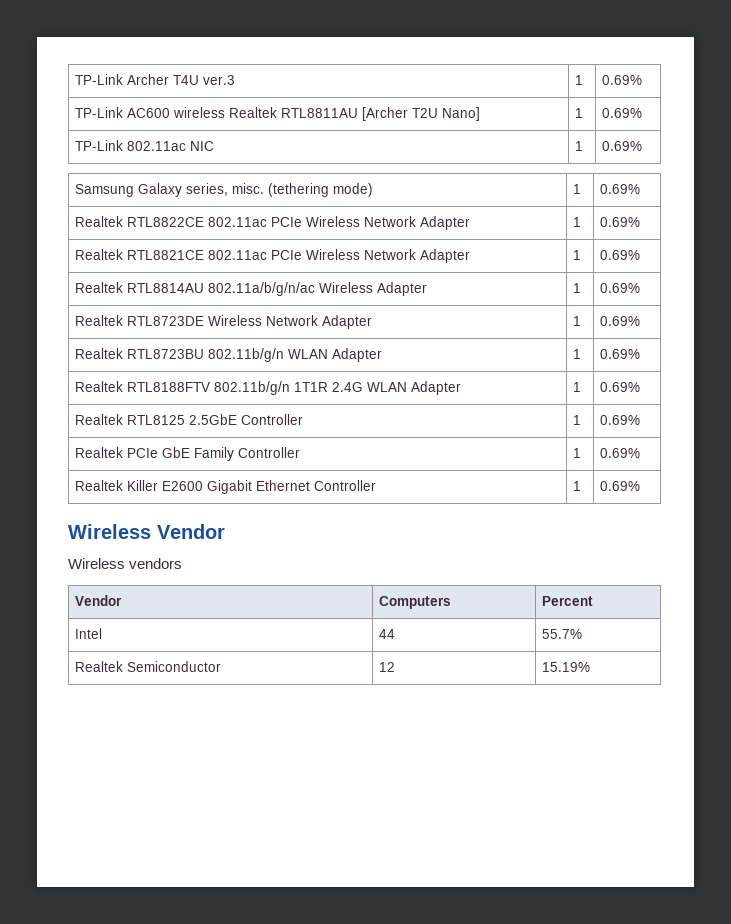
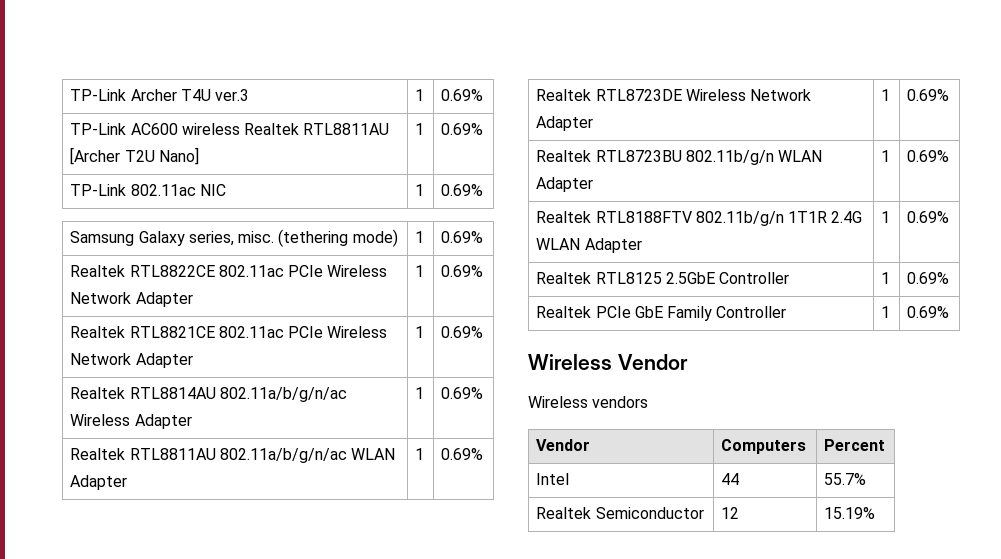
(641, 288) none -> [70,448,396,463] [70,475,128,490] [415,448,425,460] [441,448,484,460] // Realtek RTL8811AU 802.11a/b/g/n/ac WLAN Adapter | 1 | 0.69%
[75,480,377,494] [573,481,582,491] [600,481,641,491] // Realtek Killer E2600 Gigabit Ethernet Controller | 1 | 0.69% -> (950, 312) none

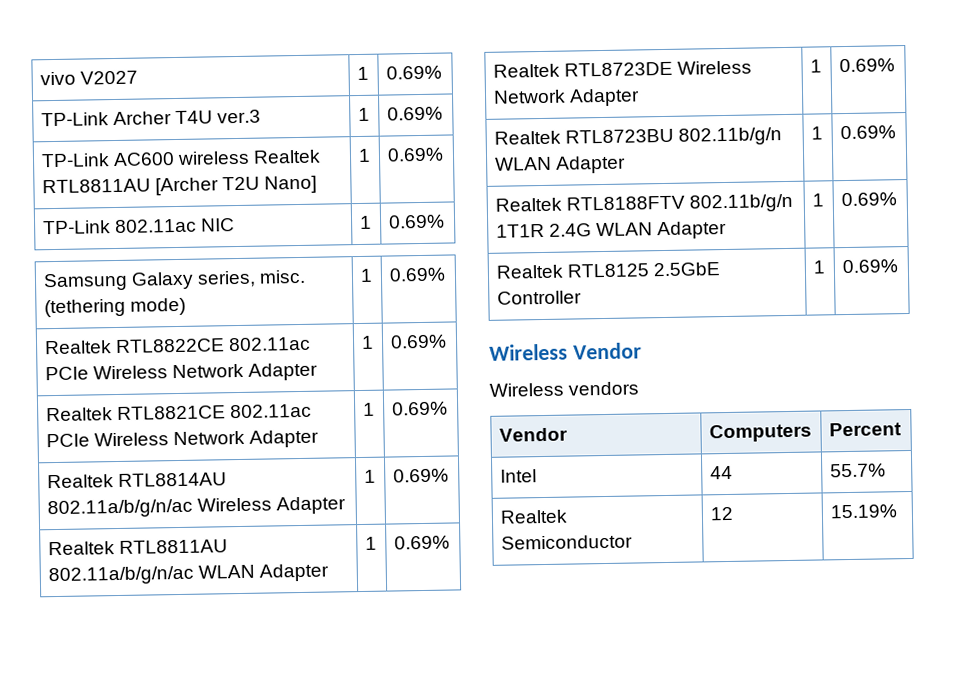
(70, 95) none -> [39,70,138,86] [356,66,369,81] [385,65,442,80] vivo V2027 | 1 | 0.69% //
[536,306,787,321] [881,306,891,318] [907,306,950,318] // Realtek PCIe GbE Family Controller | 1 | 0.69% -> (898, 266) none

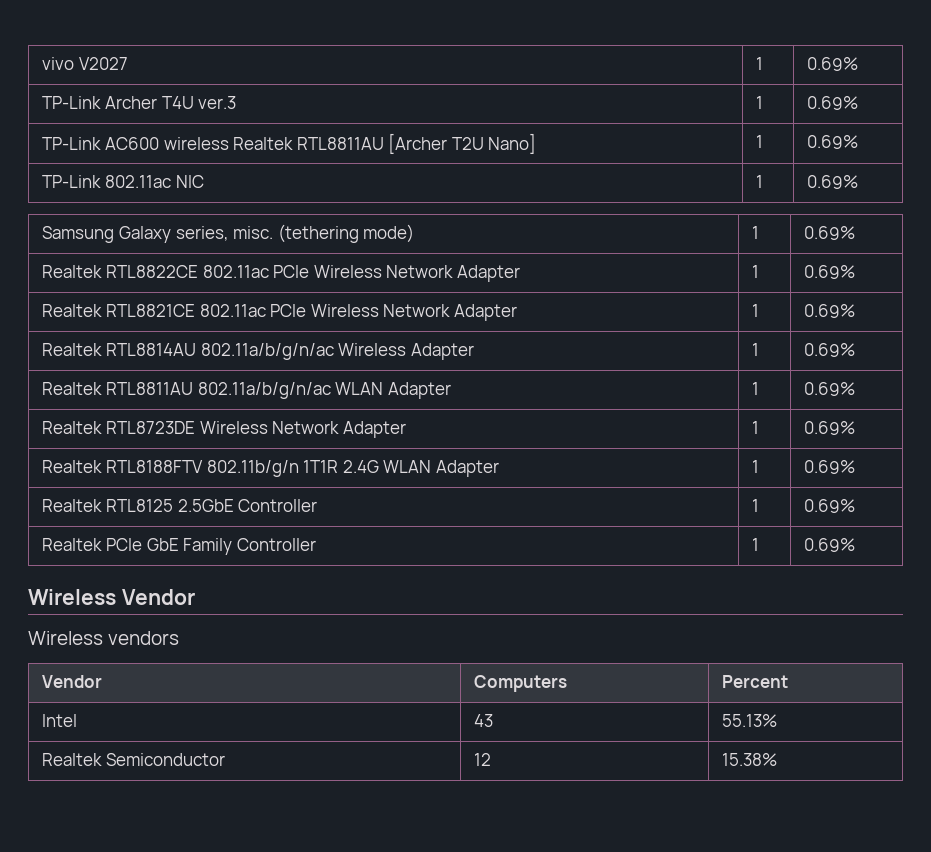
[493,127,782,146] [494,155,626,174] [810,126,823,140] [839,125,896,140] // Realtek RTL8723BU 802.11b/g/n WLAN Adapter | 1 | 0.69% -> (856, 428) none
(898, 266) none -> [42,538,316,555] [752,538,760,551] [804,538,856,552] // Realtek PCIe GbE Family Controller | 1 | 0.69%
[709,465,733,480] [829,463,886,478] 44 | 55.7% -> [474,714,494,727] [722,714,778,727] 43 | 55.13%
[829,504,897,519] 15.19% -> [722,753,778,766] 15.38%

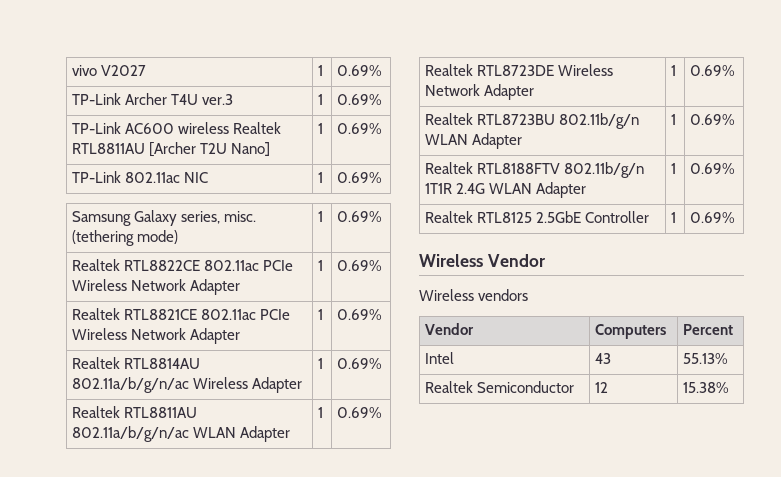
(856, 428) none -> [425,113,640,129] [425,133,523,149] [671,114,677,125] [690,114,736,125] // Realtek RTL8723BU 802.11b/g/n WLAN Adapter | 1 | 0.69%
[42,538,316,555] [752,538,760,551] [804,538,856,552] // Realtek PCIe GbE Family Controller | 1 | 0.69% -> (736, 217) none

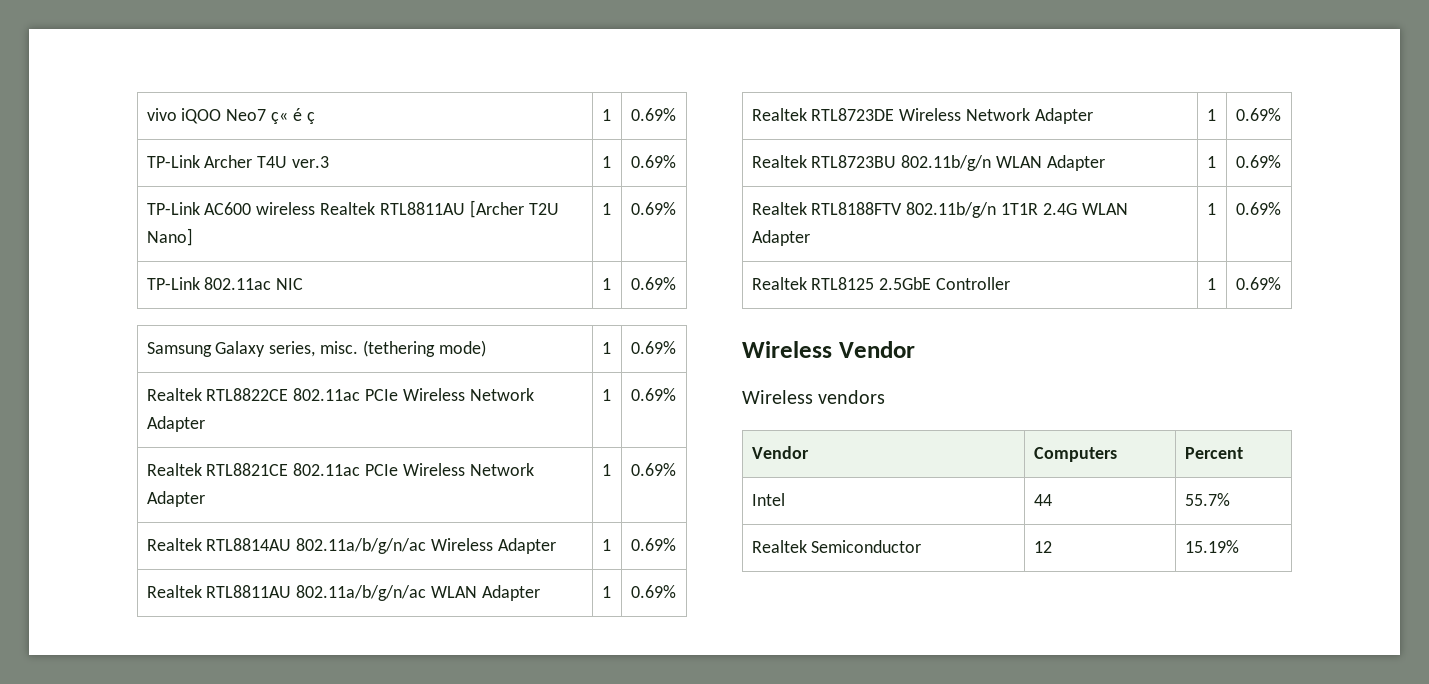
[101,65,147,76] V2027 -> [181,108,315,124] iQOO Neo7 ç« é ç
[595,353,612,364] [683,353,729,364] 43 | 55.13% -> [1033,494,1052,506] [1184,493,1230,506] 44 | 55.7%
[683,382,730,393] 15.38% -> [1184,540,1239,553] 15.19%

